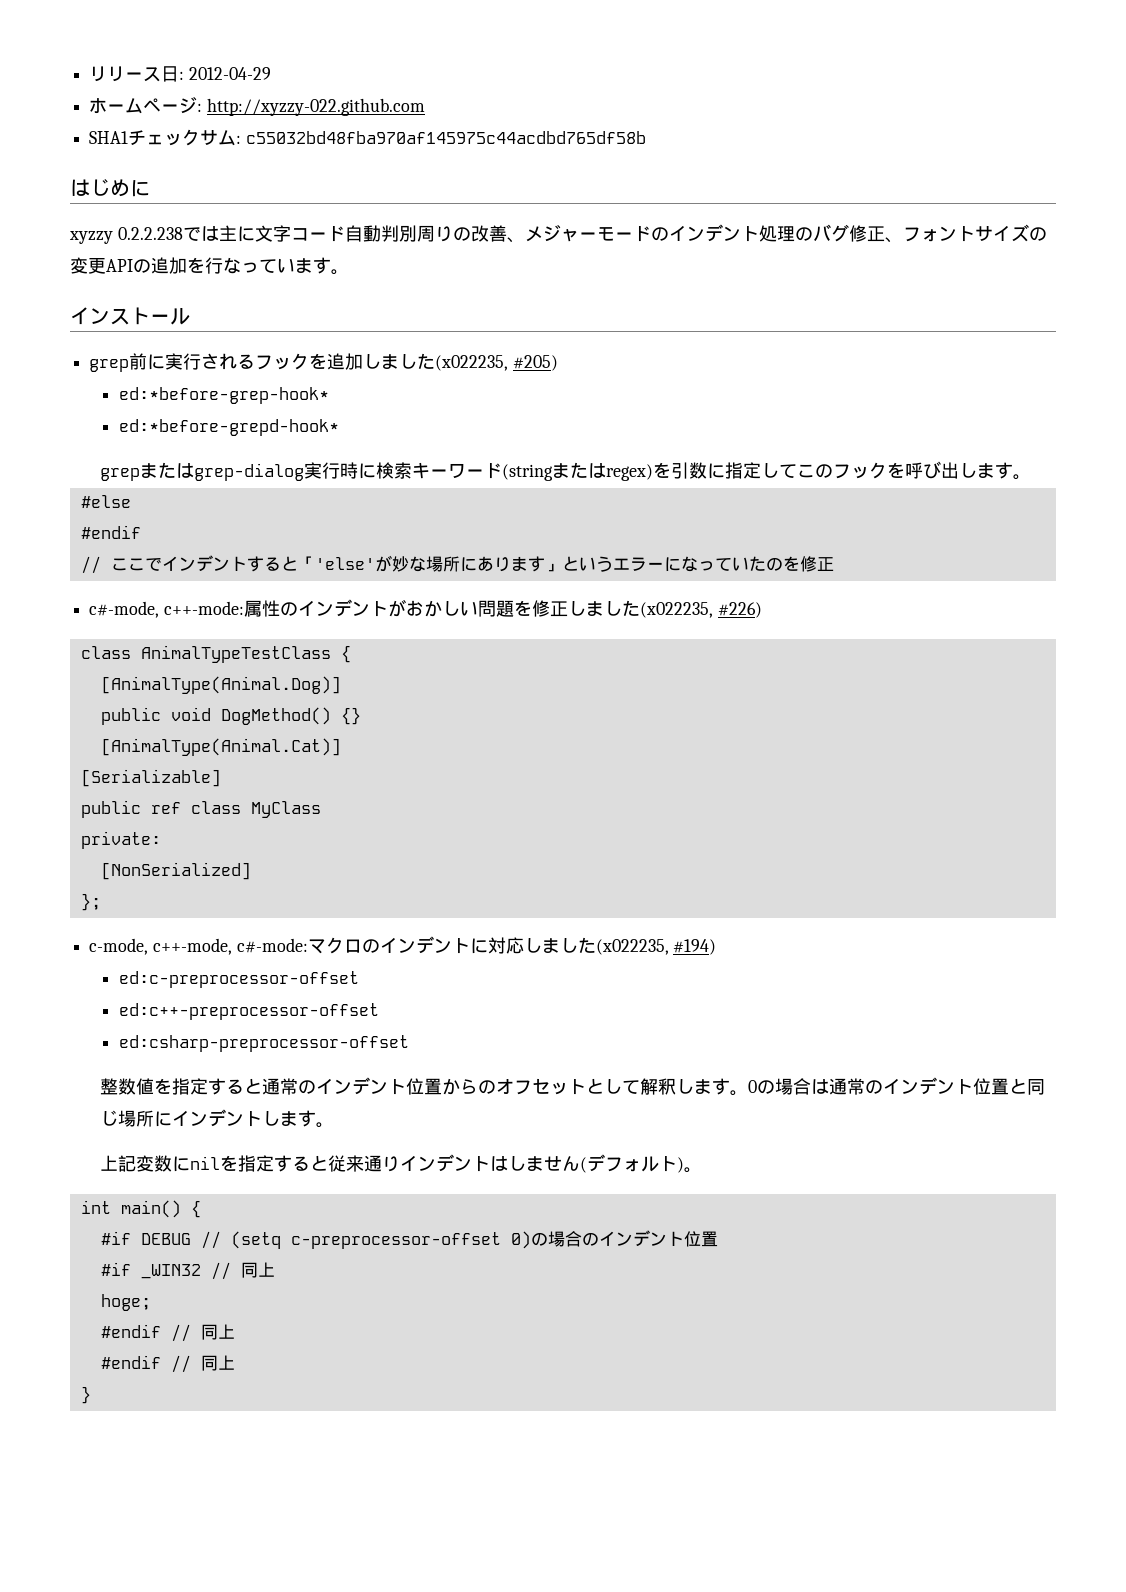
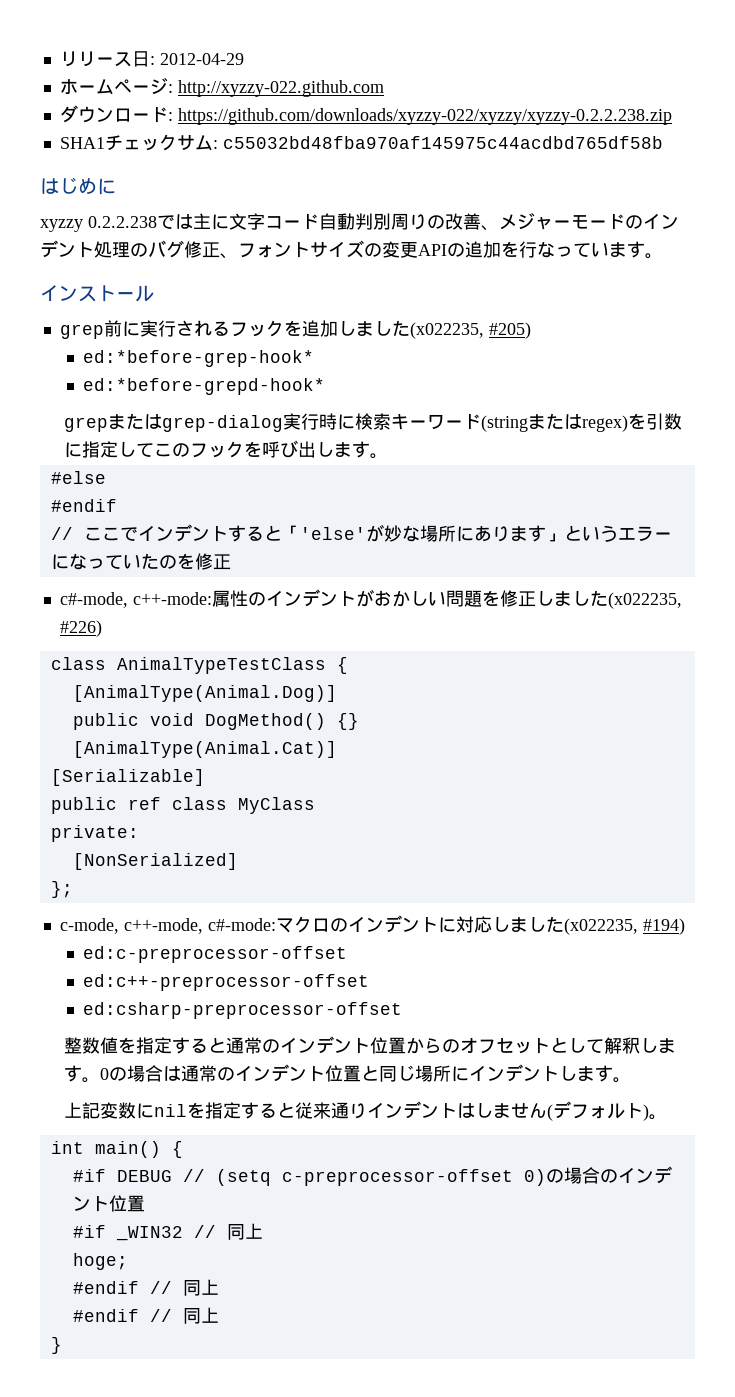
(425, 107) none -> [59,105,672,125] // ダウンロード: https://github.com/downloads/xyzzy-022/xyzzy/xyzzy-0.2.2.238.zip

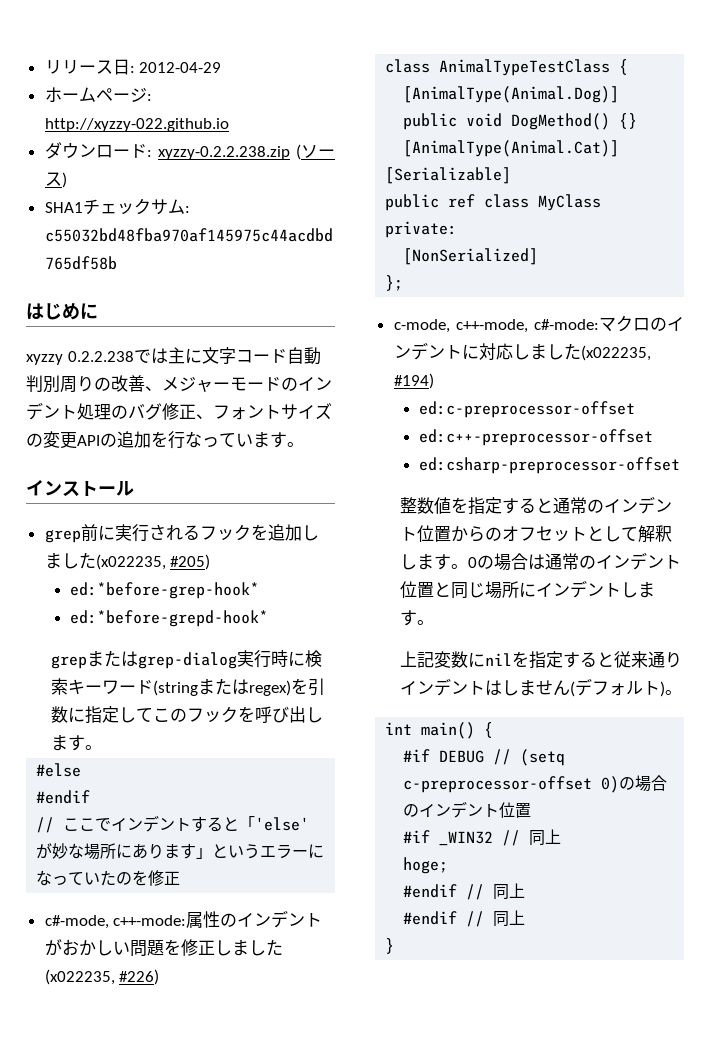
[177,80,384,97] http://xyzzy-022.github.com -> [44,118,229,132] http://xyzzy-022.github.io
[177,108,672,125] https://github.com/downloads/xyzzy-022/xyzzy/xyzzy-0.2.2.238.zip -> [157,144,335,160] [44,172,67,188] xyzzy-0.2.2.238.zip (ソース)

